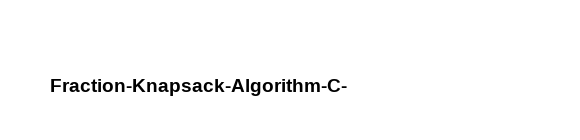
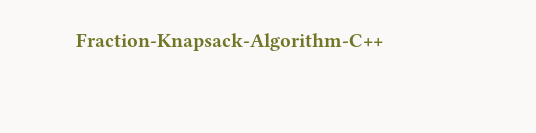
[50,79,347,96] Fraction-Knapsack-Algorithm-C- -> [76,33,383,51] Fraction-Knapsack-Algorithm-C++

